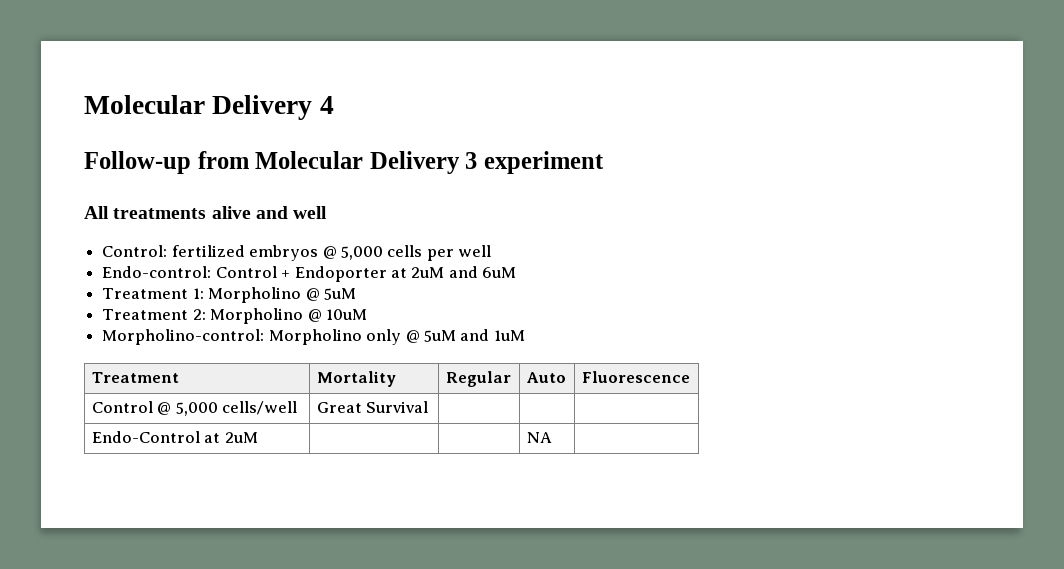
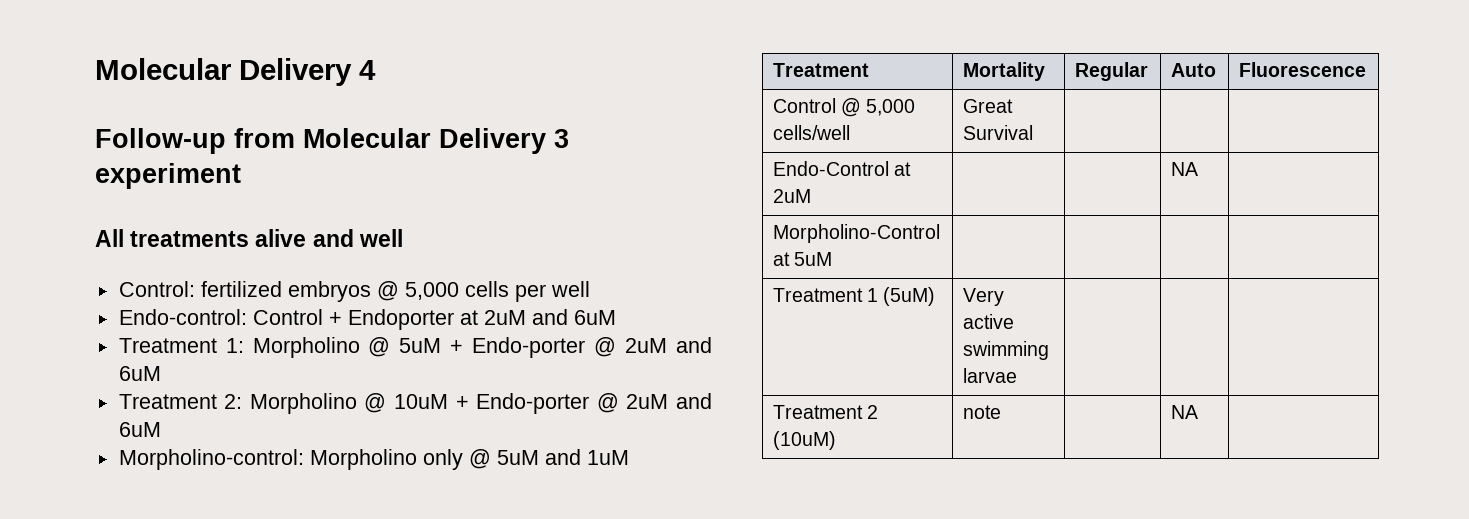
(356, 294) none -> [450,337,713,358] [118,366,161,381] + Endo-porter @ 2uM and 6uM
(367, 314) none -> [455,393,712,414] [118,422,161,437] + Endo-porter @ 2uM and 6uM
(552, 437) none -> [772,224,940,243] [772,252,833,266] [772,287,936,306] [962,288,1004,306] [962,314,1014,329] [962,341,1049,360] [962,368,1017,383] [772,405,879,419] [772,431,836,450] [962,405,1001,419] [1170,405,1198,419] // Morpholino-Control at 5uM | | | | // Treatment 1 (5uM) | Very active swimming larvae | | | // Treatment 2 (10uM) | note | | NA |

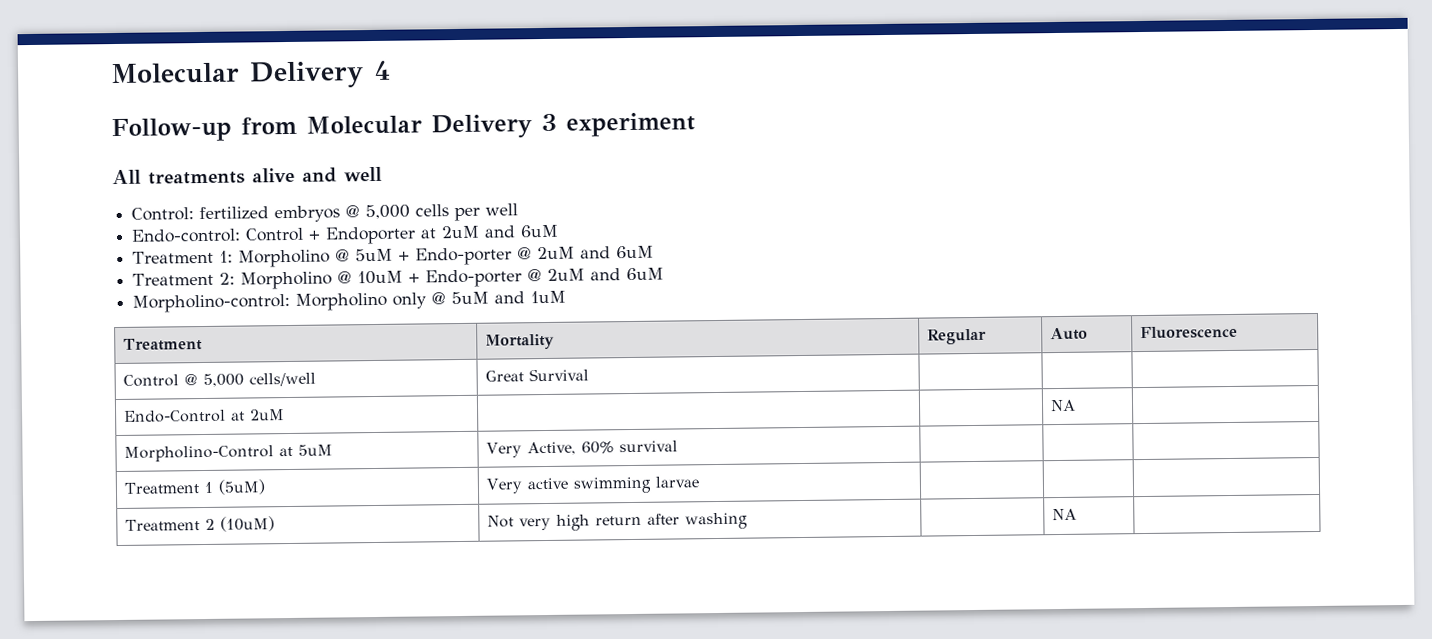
(833, 259) none -> [486,440,679,458] Very Active, 60% survival
[962,405,1001,419] note -> [487,512,749,531] Not very high return after washing

